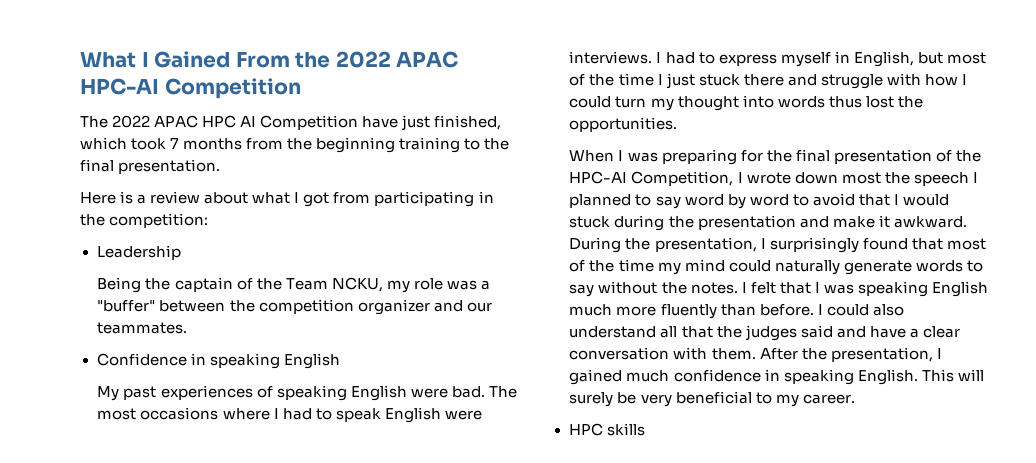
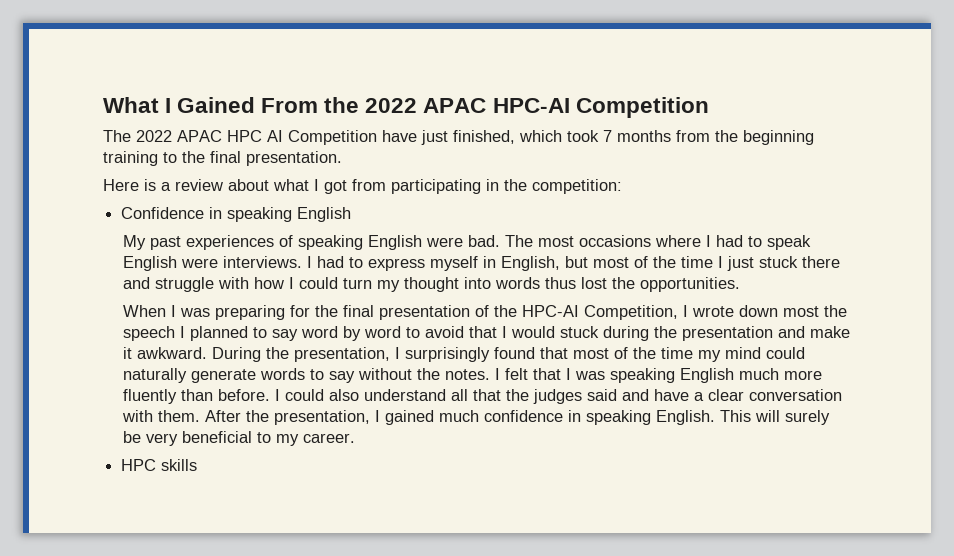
[96,245,181,260] [97,277,490,293] [97,299,492,315] [97,322,188,334] // Leadership // Being the captain of the Team NCKU, my role was a "buffer" between the competition organizer and our teammates. -> (622, 186) none

